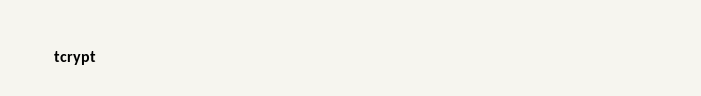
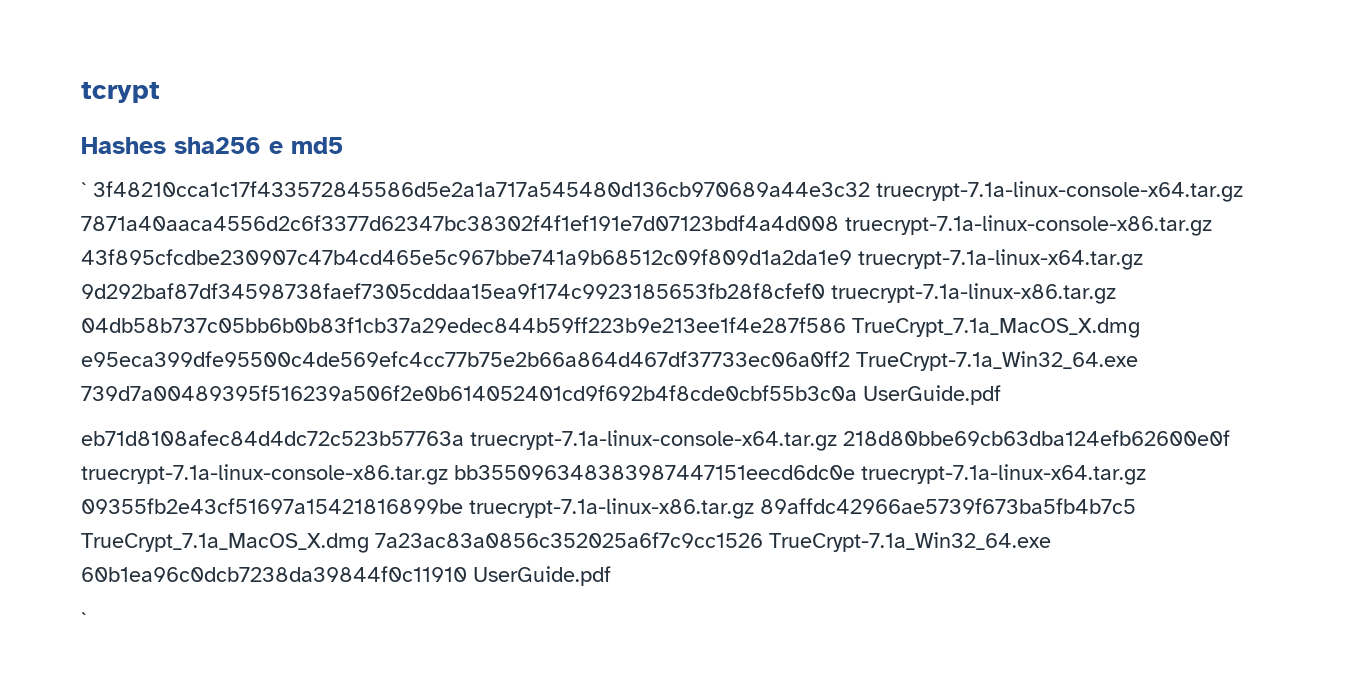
(96, 58) none -> [81,137,343,154] [81,181,1243,202] [81,215,1212,236] [81,249,1143,270] [81,283,1116,304] [81,317,1140,338] [81,351,1138,371] [81,385,1001,405] [81,430,1230,451] [81,464,1146,485] [81,498,1136,519] [81,532,1051,553] [81,566,611,586] [81,612,87,627] // Hashes sha256 e md5 // ` 3f48210cca1c17f433572845586d5e2a1a717a545480d136cb970689a44e3c32 truecrypt-7.1a-linux-console-x64.tar.gz 7871a40aaca4556d2c6f3377d62347bc38302f4f1ef191e7d07123bdf4a4d008 truecrypt-7.1a-linux-console-x86.tar.gz 43f895cfcdbe230907c47b4cd465e5c967bbe741a9b68512c09f809d1a2da1e9 truecrypt-7.1a-linux-x64.tar.gz 9d292baf87df34598738faef7305cddaa15ea9f174c9923185653fb28f8cfef0 truecrypt-7.1a-linux-x86.tar.gz 04db58b737c05bb6b0b83f1cb37a29edec844b59ff223b9e213ee1f4e287f586 TrueCrypt_7.1a_MacOS_X.dmg e95eca399dfe95500c4de569efc4cc77b75e2b66a864d467df37733ec06a0ff2 TrueCrypt-7.1a_Win32_64.exe 739d7a00489395f516239a506f2e0b614052401cd9f692b4f8cde0cbf55b3c0a UserGuide.pdf // eb71d8108afec84d4dc72c523b57763a truecrypt-7.1a-linux-console-x64.tar.gz 218d80bbe69cb63dba124efb62600e0f truecrypt-7.1a-linux-console-x86.tar.gz bb355096348383987447151eecd6dc0e truecrypt-7.1a-linux-x64.tar.gz 09355fb2e43cf51697a15421816899be truecrypt-7.1a-linux-x86.tar.gz 89affdc42966ae5739f673ba5fb4b7c5 TrueCrypt_7.1a_MacOS_X.dmg 7a23ac83a0856c352025a6f7c9cc1526 TrueCrypt-7.1a_Win32_64.exe 60b1ea96c0dcb7238da39844f0c11910 UserGuide.pdf // `

